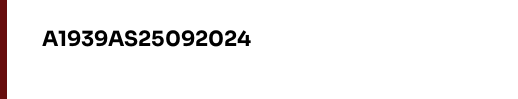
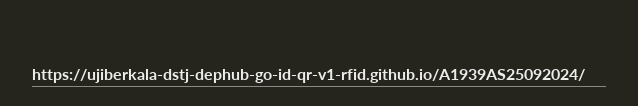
[42,30,251,47] A1939AS25092024 -> [32,69,585,83] https://ujiberkala-dstj-dephub-go-id-qr-v1-rfid.github.io/A1939AS25092024/

